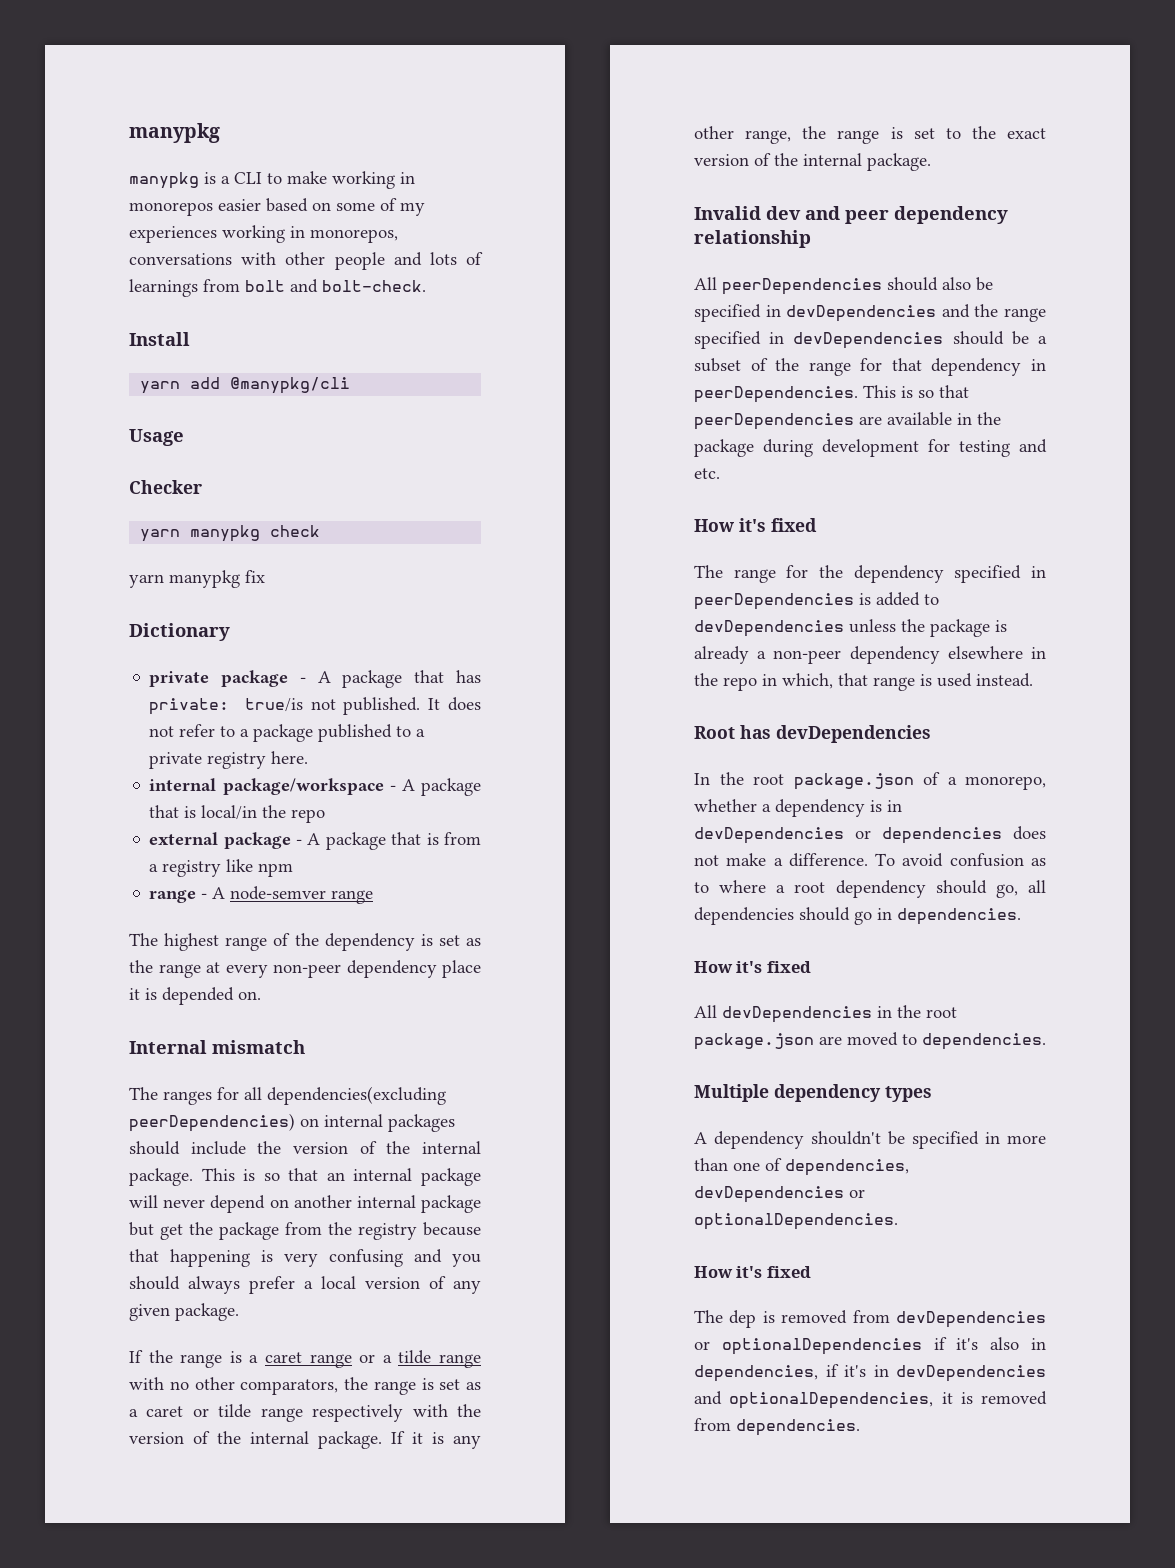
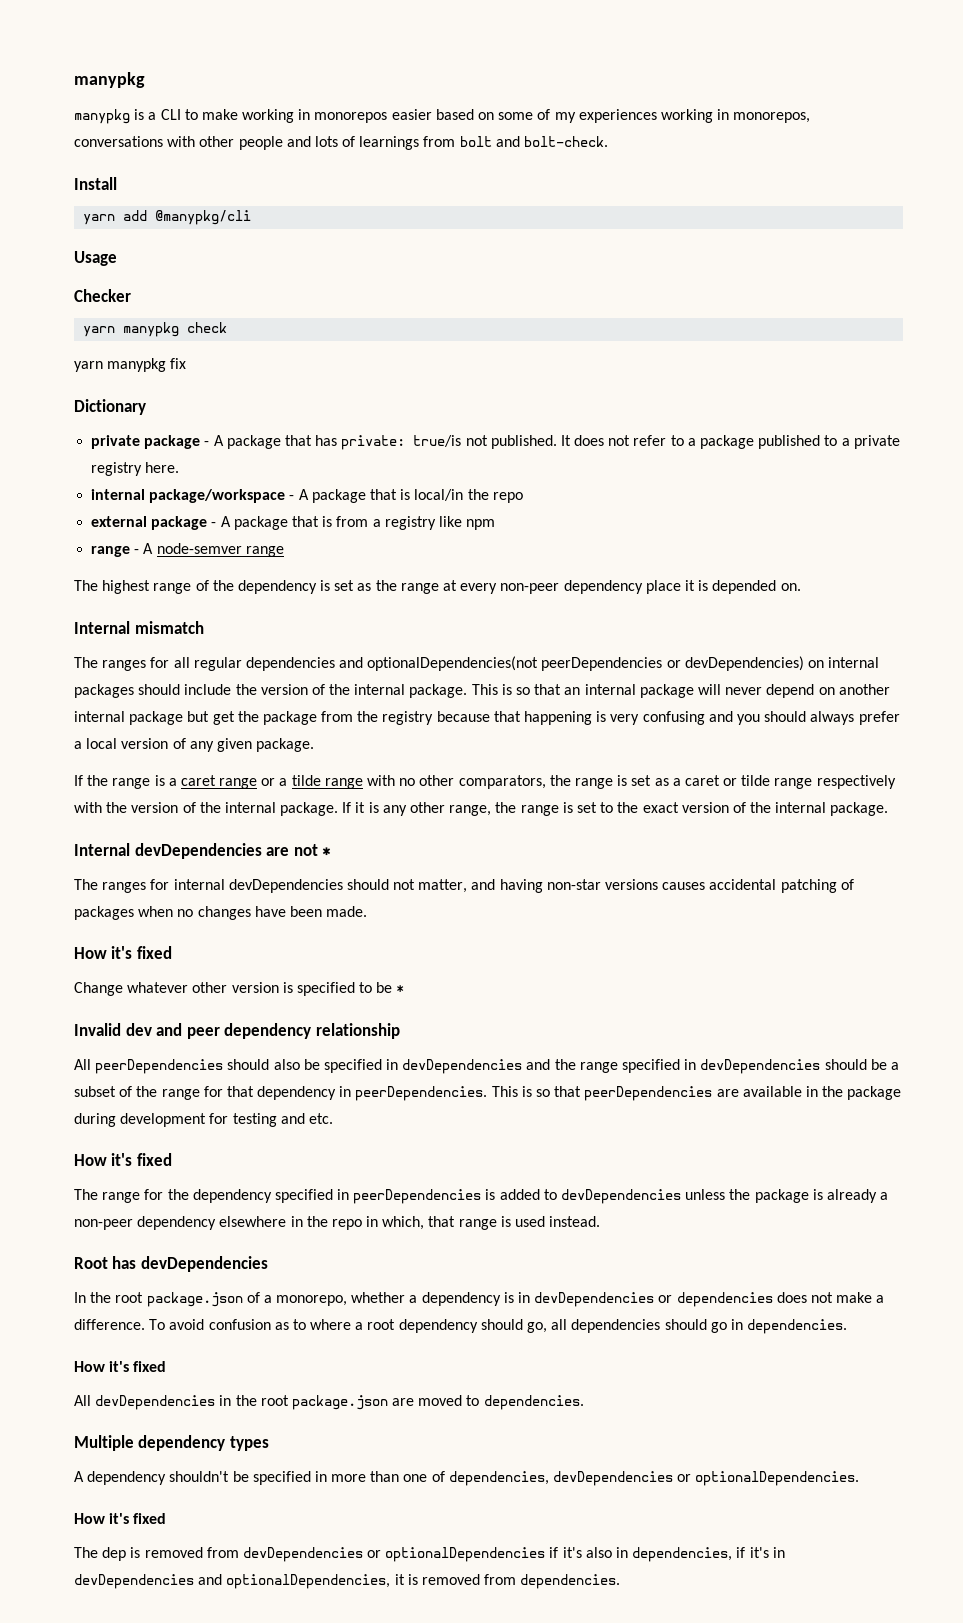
[267,1086,446,1105] [129,1113,295,1132] dependencies(excluding peerDependencies) -> [193,656,804,671] regular dependencies and optionalDependencies(not peerDependencies or devDependencies)
(931, 162) none -> [74,843,332,859] [74,879,854,893] [74,906,368,920] [74,946,172,959] [74,982,405,996] // Internal devDependencies are not * // The ranges for internal devDependencies should not matter, and having non-star versions causes accidental patching of packages when no changes have been made. // How it's fixed // Change whatever other version is specified to be *

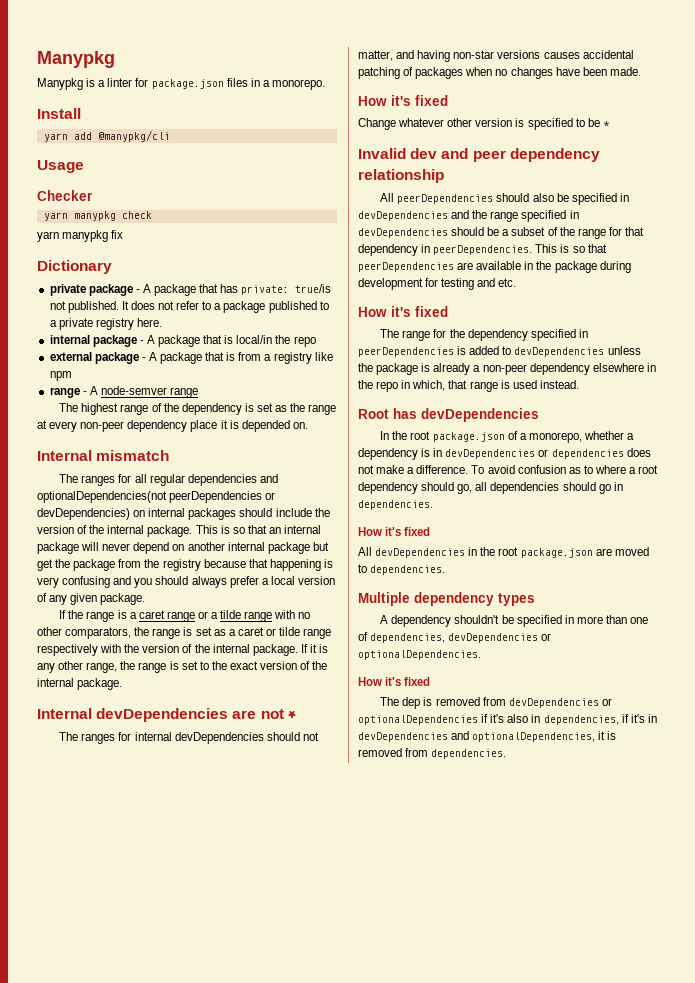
[74,72,145,88] [74,109,811,124] [74,136,609,150] manypkg // manypkg is a CLI to make working in monorepos easier based on some of my experiences working in monorepos, conversations with other people and lots of learnings from bolt and bolt-check. -> [37,51,115,68] [37,78,325,90] Manypkg // Manypkg is a linter for package.json files in a monorepo.
[149,489,286,503] package/workspace -> [92,335,137,347] package

